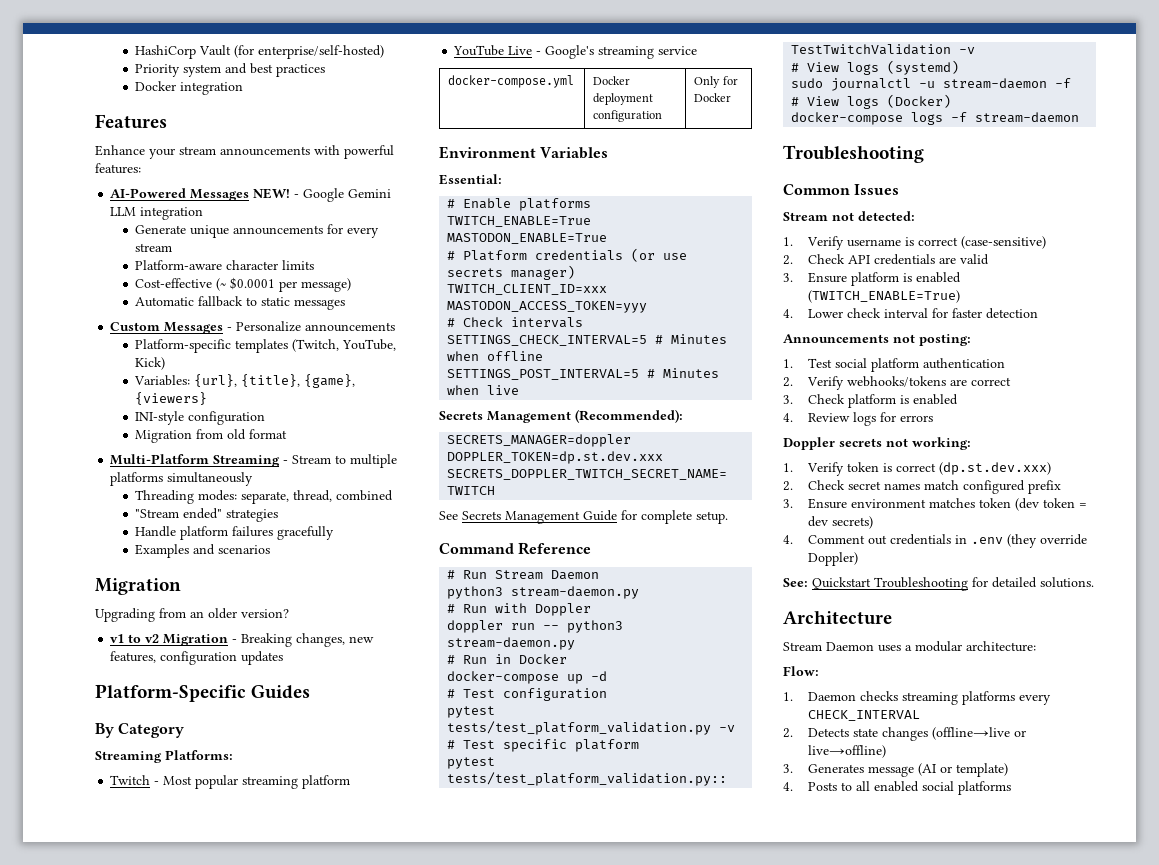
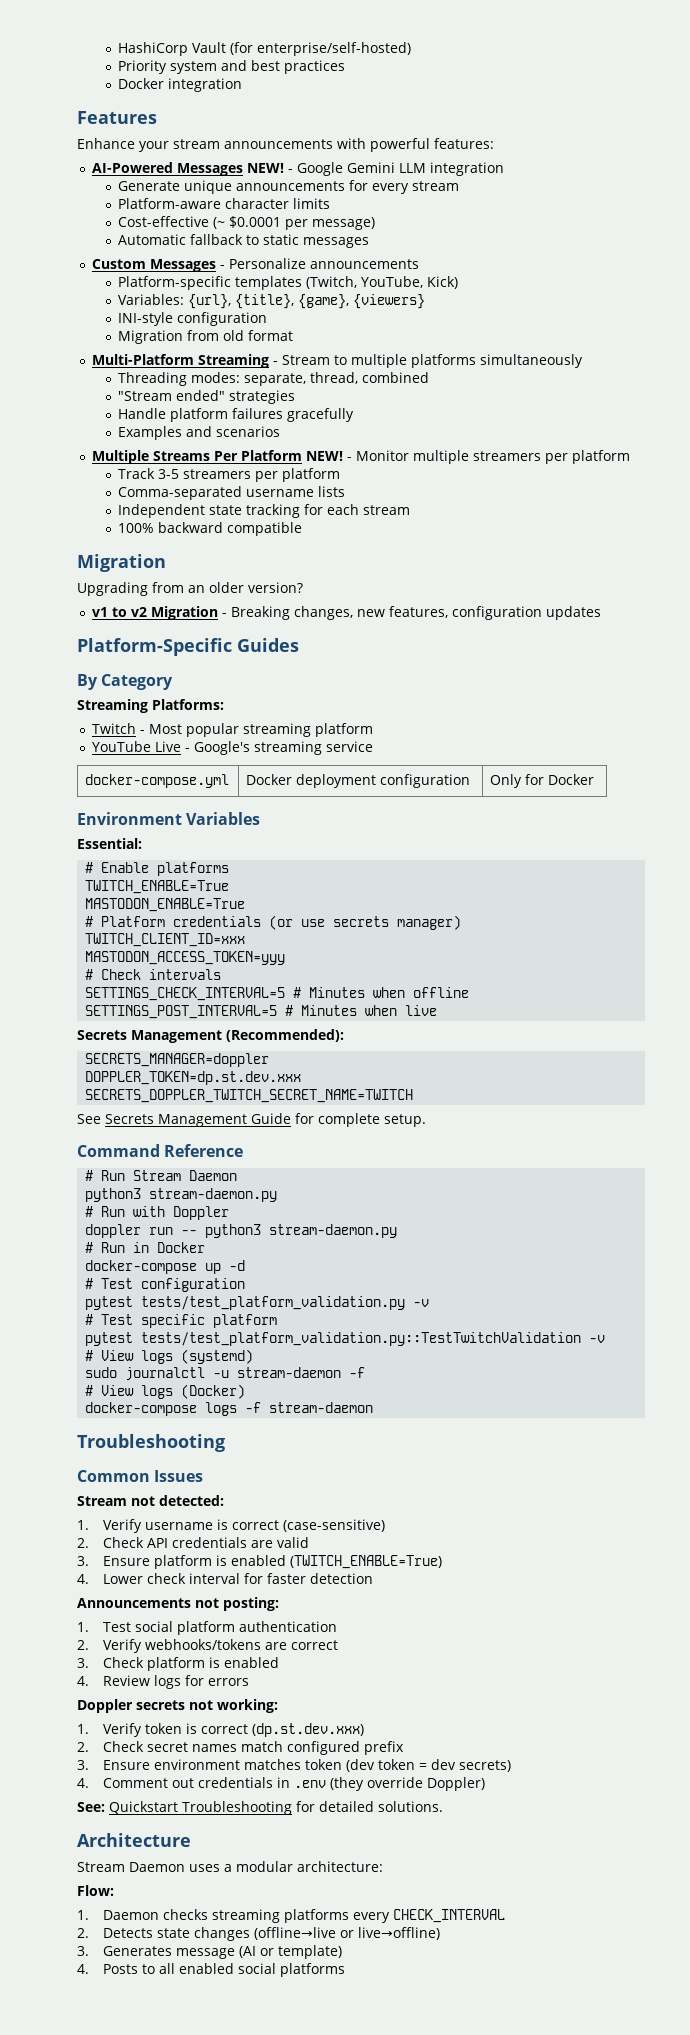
(271, 549) none -> [92,450,631,464] [118,468,341,482] [118,486,346,500] [118,504,411,518] [118,522,303,536] // Multiple Streams Per Platform NEW! - Monitor multiple streamers per platform // Track 3-5 streamers per platform // Comma-separated username lists // Independent state tracking for each stream // 100% backward compatible

